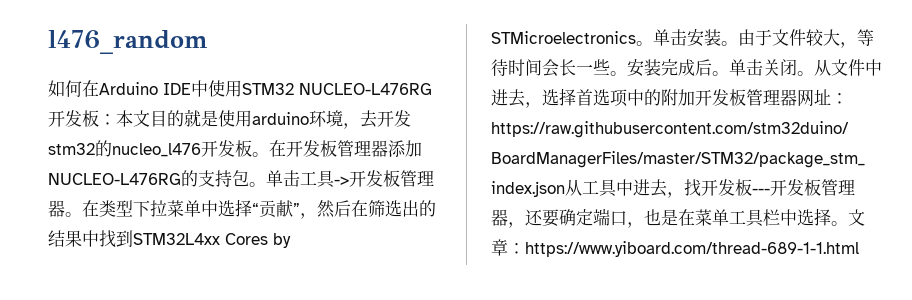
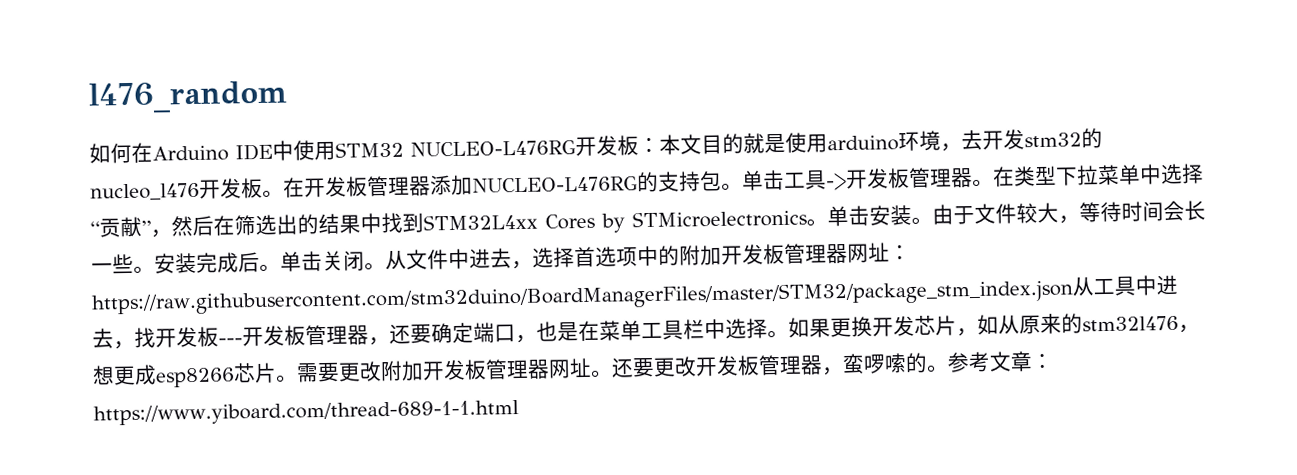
(848, 223) none -> [788,313,1200,338] [92,351,991,388] 如果更换开发芯片，如从原来的stm32l476，想更成esp8266芯片。需要更改附加开发板管理器网址。还要更改开发板管理器，蛮啰嗦的。参考

